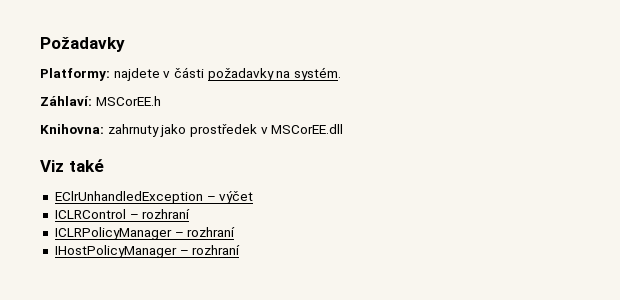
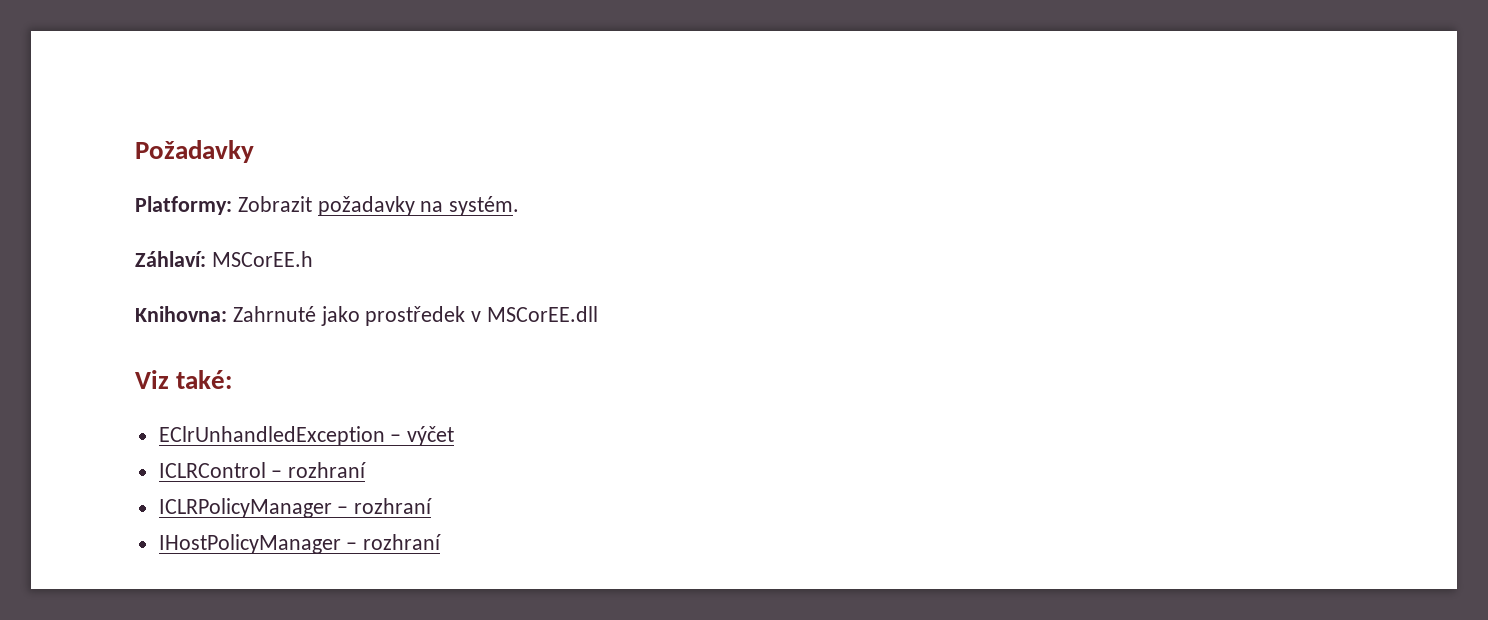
[113,67,204,81] najdete v části -> [237,196,312,212] Zobrazit
[107,124,159,137] zahrnuty -> [232,306,316,322] Zahrnuté
[68,159,104,172] také -> [176,370,233,389] také:

